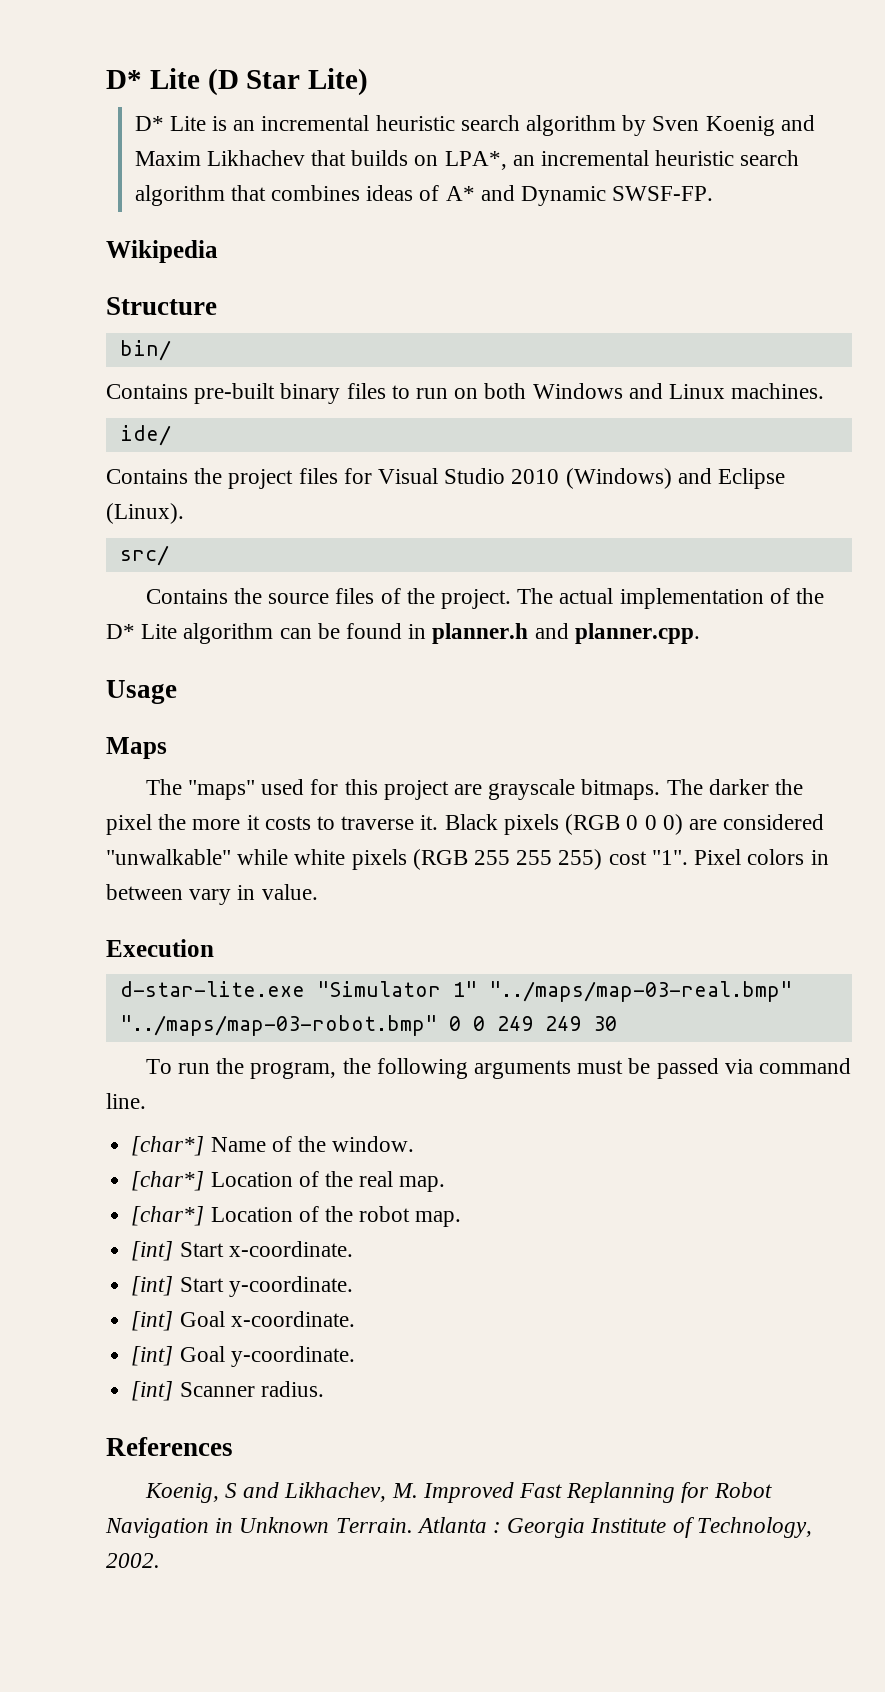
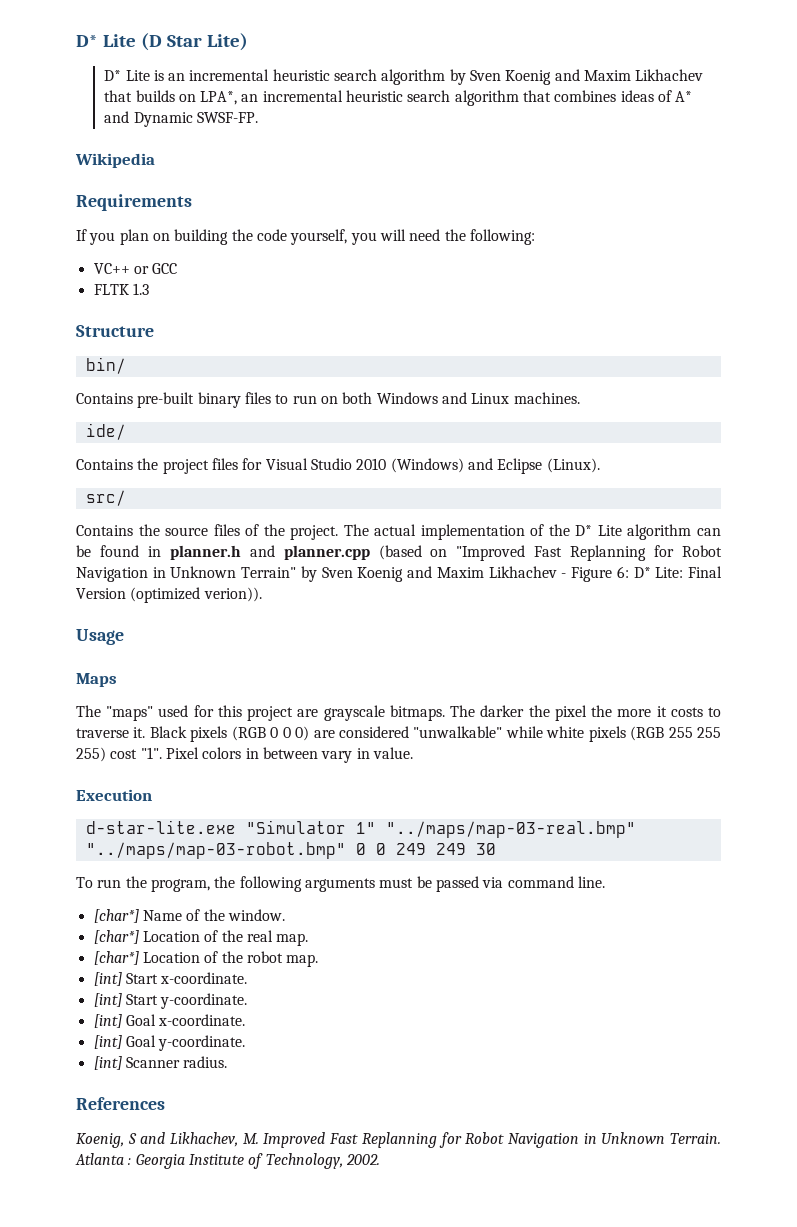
(218, 251) none -> [76,194,192,211] [76,229,535,245] [93,263,178,274] [93,283,149,295] // Requirements // If you plan on building the code yourself, you will need the following: // VC++ or GCC // FLTK 1.3
[574,623,700,644] planner.cpp. -> [283,545,722,561] [76,566,723,582] [76,587,262,603] planner.cpp (based on "Improved Fast Replanning for Robot Navigation in Unknown Terrain" by Sven Koenig and Maxim Likhachev - Figure 6: D* Lite: Final Version (optimized verion)).

